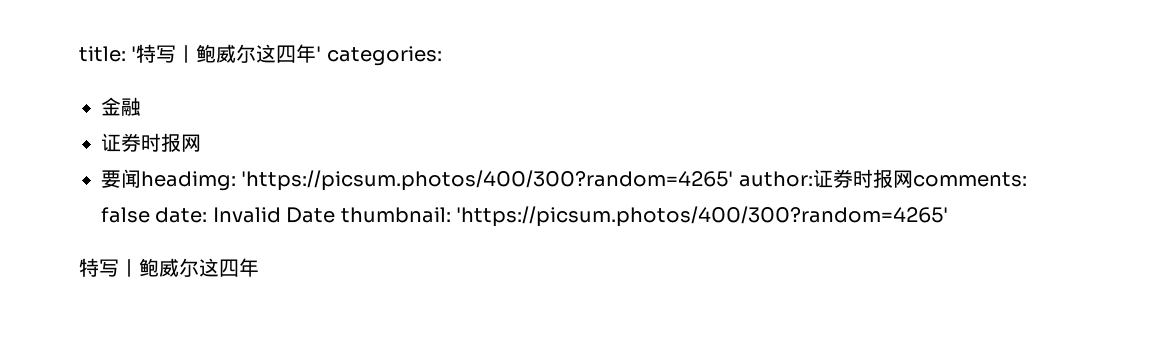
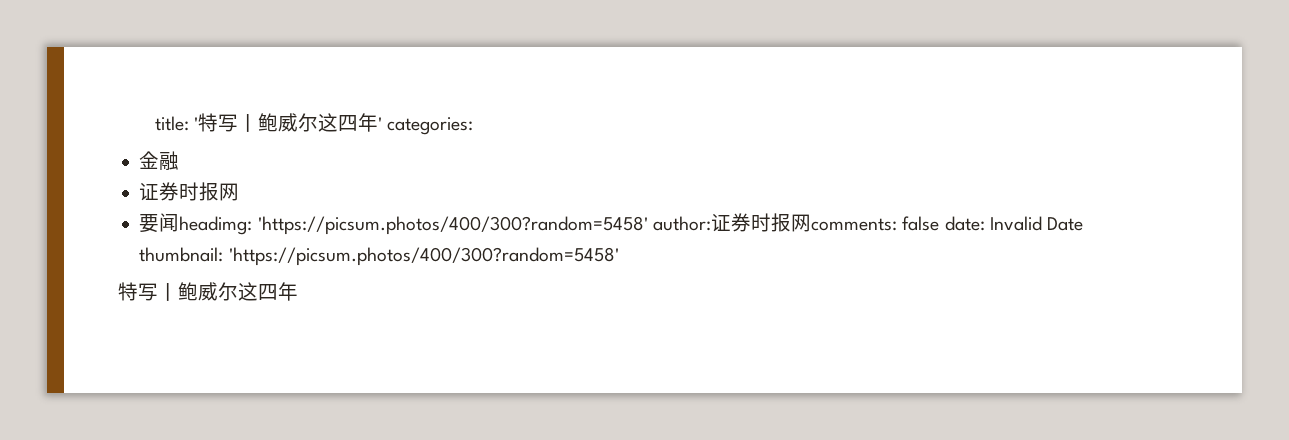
[241,170,734,191] 'https://picsum.photos/400/300?random=4265' -> [257,216,648,235] 'https://picsum.photos/400/300?random=5458'
[456,206,948,227] 'https://picsum.photos/400/300?random=4265' -> [228,247,619,266] 'https://picsum.photos/400/300?random=5458'

